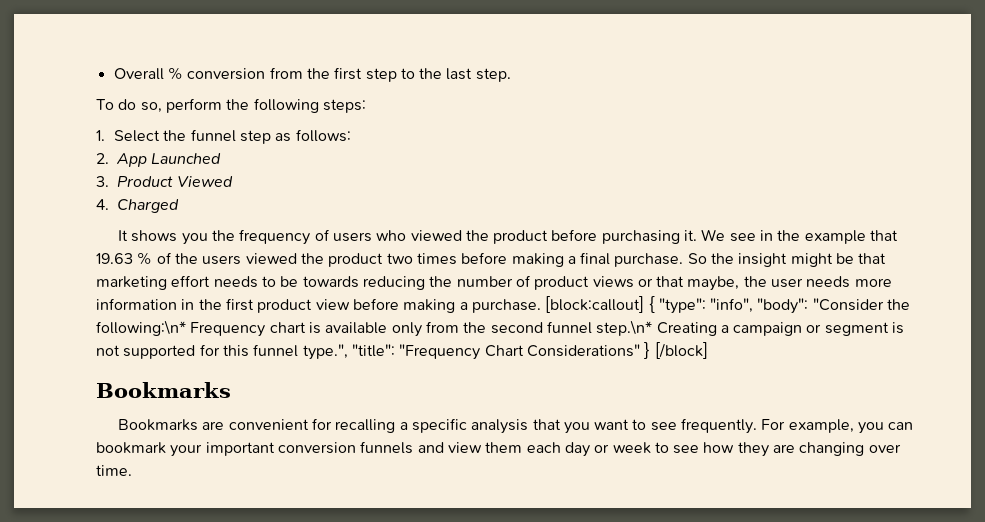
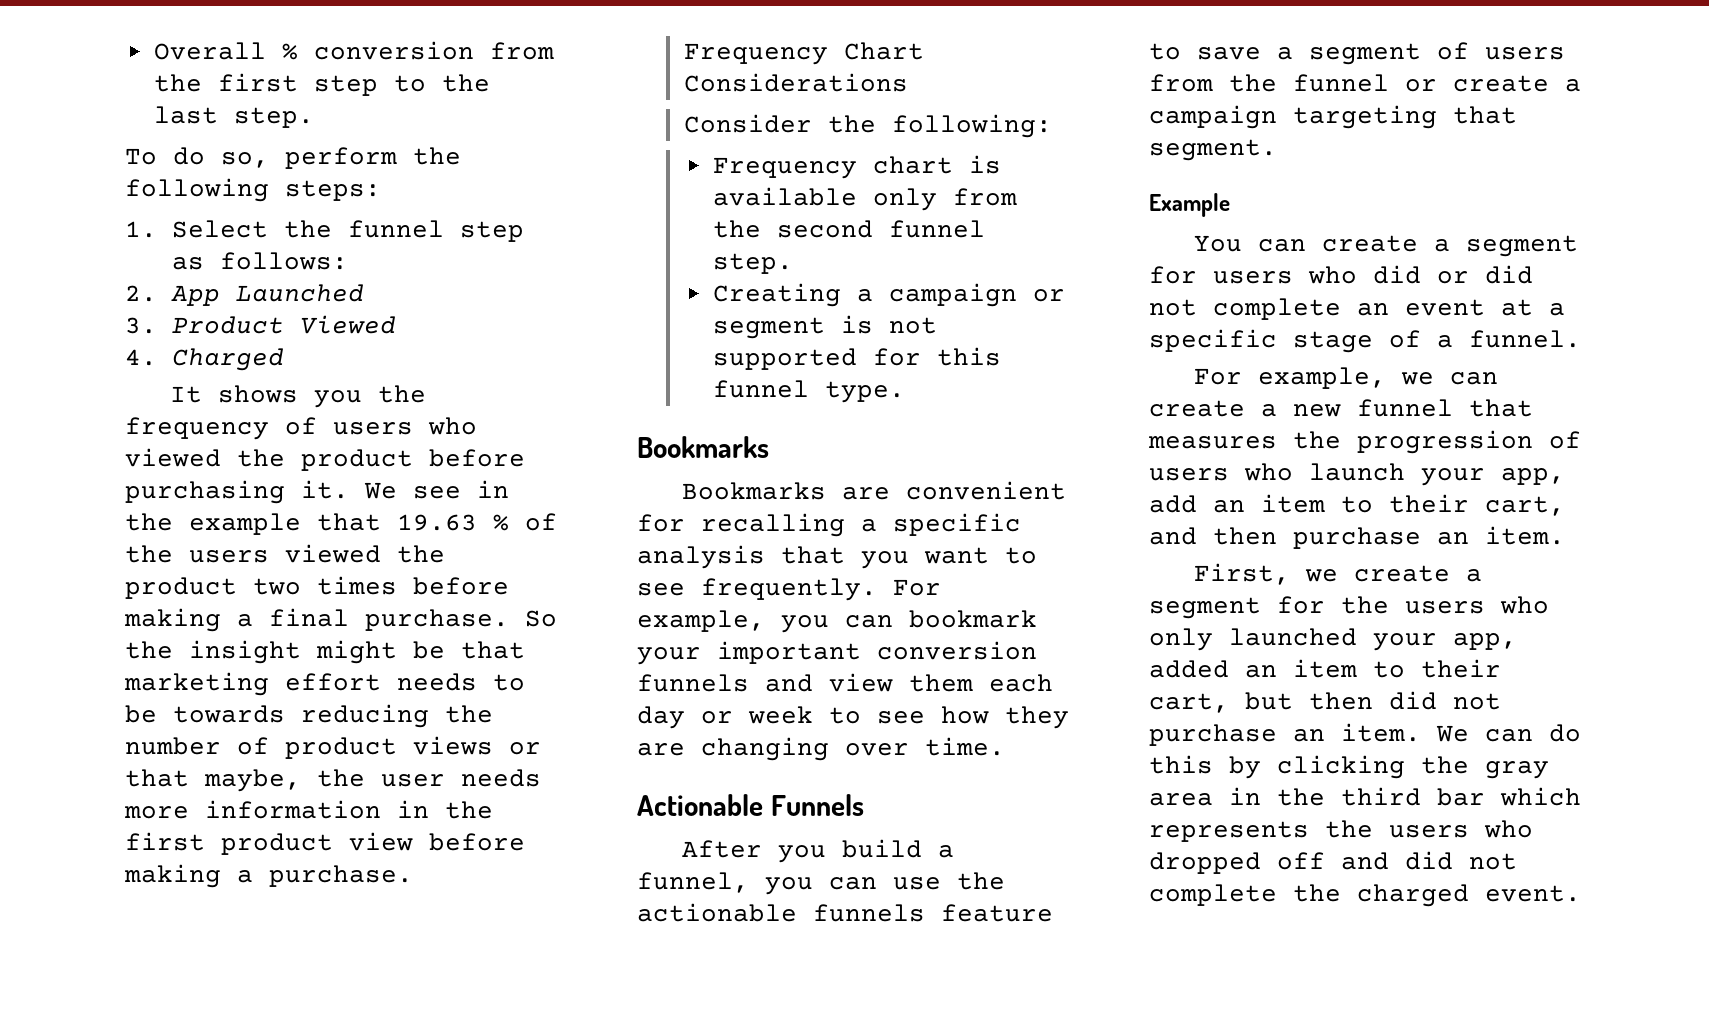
[545,296,911,314] [96,320,186,336] [block:callout] { "type": "info", "body": "Consider the following:\n* -> [684,42,925,65] [684,73,909,92] [684,114,1053,138] // Frequency Chart Considerations // Consider the following: //
[596,320,653,336] step.\n* -> [712,253,793,274] step. //
[302,342,708,360] type.", "title": "Frequency Chart Considerations" } [/block] -> [824,381,905,403] type.
(132, 470) none -> [637,794,864,816] [681,839,954,863] [637,872,1005,895] [637,903,1053,922] [1149,42,1565,65] [1149,74,1581,92] [1149,105,1517,129] [1149,139,1277,161] [1149,193,1230,217] [1193,235,1578,257] [1149,265,1533,284] [1149,298,1565,320] [1149,329,1581,353] [1193,367,1498,389] [1149,399,1533,417] [1148,430,1581,454] [1149,463,1565,486] [1149,494,1565,516] [1149,526,1565,549] [1193,563,1482,585] [1149,596,1549,619] [1149,628,1517,651] [1149,659,1501,678] [1149,691,1501,713] [1149,723,1581,746] [1149,755,1549,779] [1149,787,1581,806] [1149,820,1533,842] [1149,851,1517,874] [1149,884,1581,907] // Actionable Funnels // After you build a funnel, you can use the actionable funnels feature to save a segment of users from the funnel or create a campaign targeting that segment. // Example // You can create a segment for users who did or did not complete an event at a specific stage of a funnel. // For example, we can create a new funnel that measures the progression of users who launch your app, add an item to their cart, and then purchase an item. // First, we create a segment for the users who only launched your app, added an item to their cart, but then did not purchase an item. We can do this by clicking the gray area in the third bar which represents the users who dropped off and did not complete the charged event.

